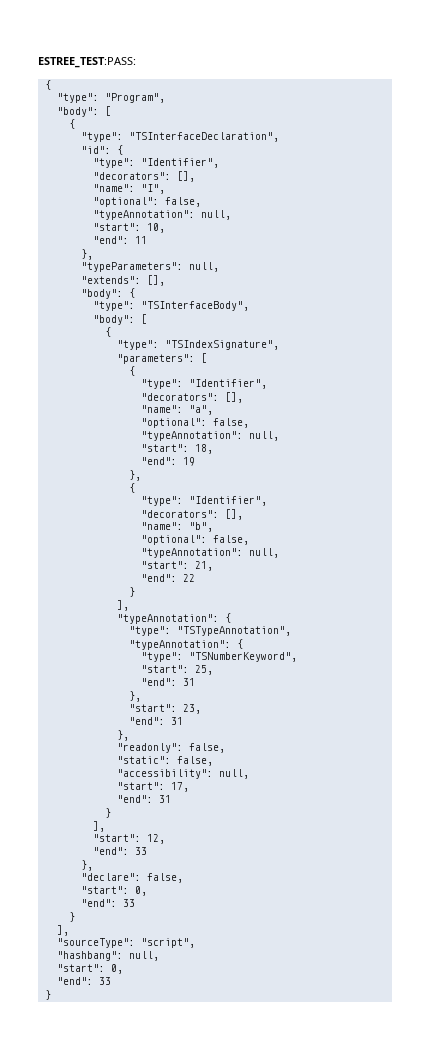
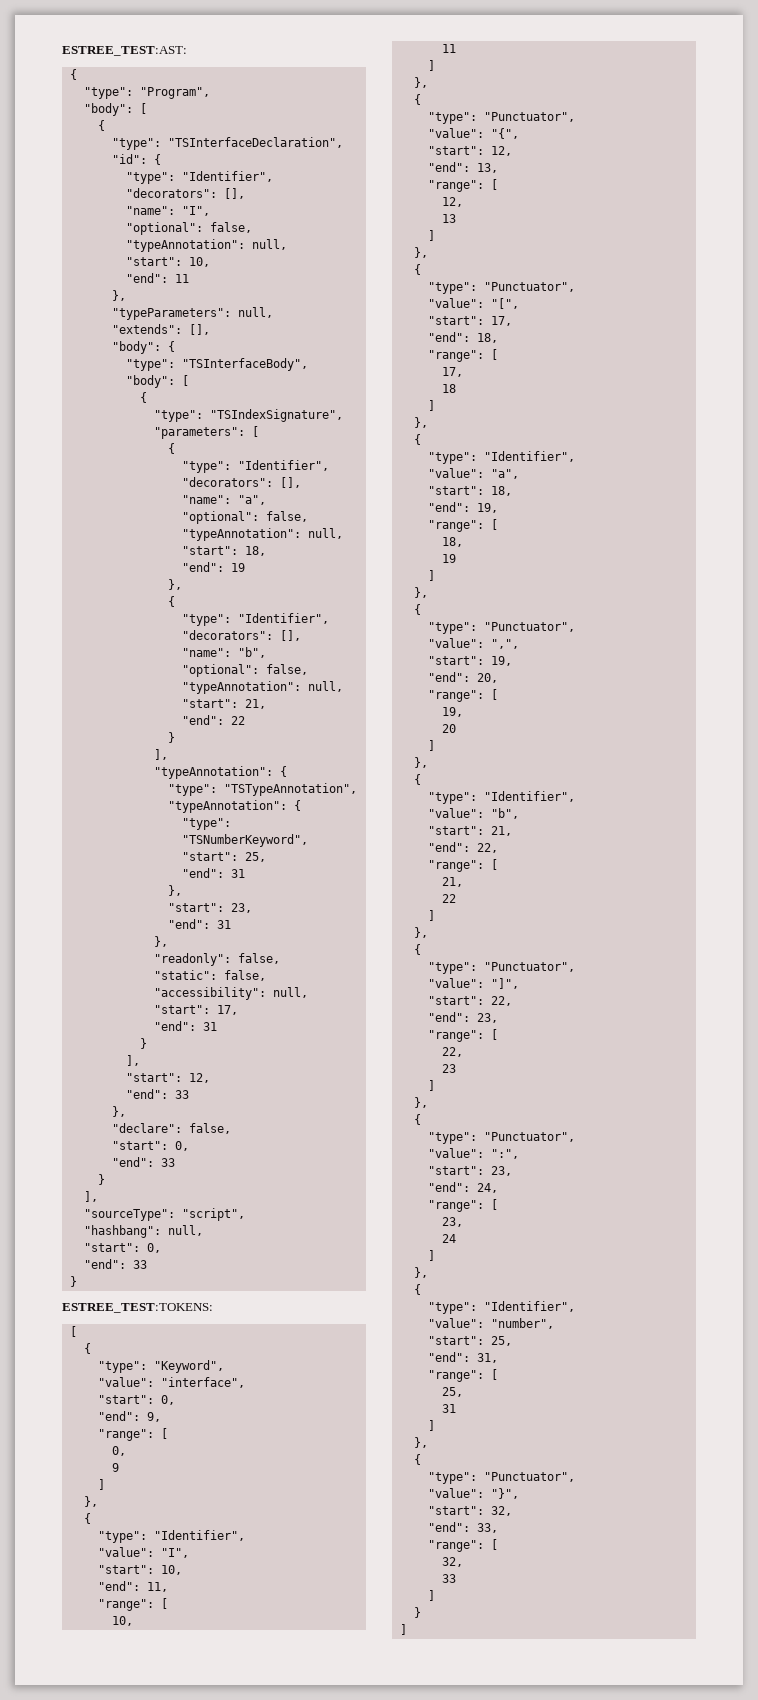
[38,57,136,68] ESTREE_TEST:PASS: -> [62,46,187,56] ESTREE_TEST:AST:
(51, 995) none -> [62,1303,213,1313] [69,1326,77,1337] [83,1343,91,1354] [97,1360,224,1373] [97,1377,245,1388] [97,1395,175,1405] [97,1411,161,1422] [97,1428,168,1441] [111,1446,126,1456] [111,1463,119,1472] [97,1479,105,1490] [83,1496,98,1507] [83,1513,91,1524] [97,1530,245,1543] [97,1547,189,1558] [97,1565,182,1575] [97,1581,168,1592] [97,1598,168,1611] [111,1616,133,1626] [441,44,456,53] [427,60,435,71] [413,77,428,88] [413,94,421,105] [427,112,575,124] [427,128,519,139] [427,146,512,156] [427,162,498,173] [427,179,498,192] [441,197,463,207] [441,214,456,223] [427,230,435,241] [413,247,428,258] [413,264,421,275] [427,282,575,294] [427,298,519,309] [427,316,512,326] [427,332,498,343] [427,349,498,362] [441,367,463,377] [441,384,456,393] [427,400,435,411] [413,417,428,428] [413,434,421,445] [427,451,575,464] [427,468,519,479] [427,486,512,496] [427,502,498,513] [427,519,498,532] [441,537,463,547] [441,554,456,563] [427,570,435,581] [413,587,428,598] [413,604,421,615] [427,622,575,634] [427,638,519,649] [427,656,512,666] [427,672,498,683] [427,689,498,702] [441,707,463,717] [441,724,456,733] [427,740,435,751] [413,757,428,768] [413,774,421,785] [427,791,575,804] [427,808,519,819] [427,826,512,836] [427,842,498,853] [427,859,498,872] [441,877,463,887] [441,894,456,903] [427,910,435,921] [413,927,428,938] [413,944,421,955] [427,962,575,974] [427,978,519,989] [427,996,512,1006] [427,1012,498,1023] [427,1029,498,1042] [441,1047,463,1057] [441,1064,456,1073] [427,1080,435,1091] [413,1097,428,1108] [413,1114,421,1125] [427,1132,575,1144] [427,1148,519,1159] [427,1166,512,1176] [427,1182,498,1193] [427,1199,498,1212] [441,1217,463,1227] [441,1234,456,1243] [427,1250,435,1261] [413,1267,428,1278] [413,1284,421,1295] [427,1301,575,1314] [427,1318,554,1329] [427,1336,512,1346] [427,1352,498,1363] [427,1369,498,1382] [441,1387,463,1397] [441,1404,456,1413] [427,1420,435,1431] [413,1437,428,1448] [413,1454,421,1465] [427,1472,575,1484] [427,1488,519,1499] [427,1506,512,1516] [427,1522,498,1533] [427,1539,498,1552] [441,1557,463,1567] [441,1574,456,1583] [427,1590,435,1601] [413,1607,421,1618] [399,1624,407,1635] // ESTREE_TEST:TOKENS: // [ // { // "type": "Keyword", // "value": "interface", // "start": 0, // "end": 9, // "range": [ // 0, // 9 // ] // }, // { // "type": "Identifier", // "value": "I", // "start": 10, // "end": 11, // "range": [ // 10, // 11 // ] // }, // { // "type": "Punctuator", // "value": "{", // "start": 12, // "end": 13, // "range": [ // 12, // 13 // ] // }, // { // "type": "Punctuator", // "value": "[", // "start": 17, // "end": 18, // "range": [ // 17, // 18 // ] // }, // { // "type": "Identifier", // "value": "a", // "start": 18, // "end": 19, // "range": [ // 18, // 19 // ] // }, // { // "type": "Punctuator", // "value": ",", // "start": 19, // "end": 20, // "range": [ // 19, // 20 // ] // }, // { // "type": "Identifier", // "value": "b", // "start": 21, // "end": 22, // "range": [ // 21, // 22 // ] // }, // { // "type": "Punctuator", // "value": "]", // "start": 22, // "end": 23, // "range": [ // 22, // 23 // ] // }, // { // "type": "Punctuator", // "value": ":", // "start": 23, // "end": 24, // "range": [ // 23, // 24 // ] // }, // { // "type": "Identifier", // "value": "number", // "start": 25, // "end": 31, // "range": [ // 25, // 31 // ] // }, // { // "type": "Punctuator", // "value": "}", // "start": 32, // "end": 33, // "range": [ // 32, // 33 // ] // } // ]

